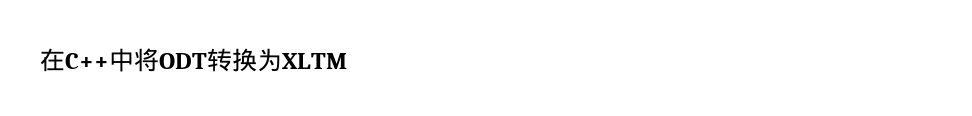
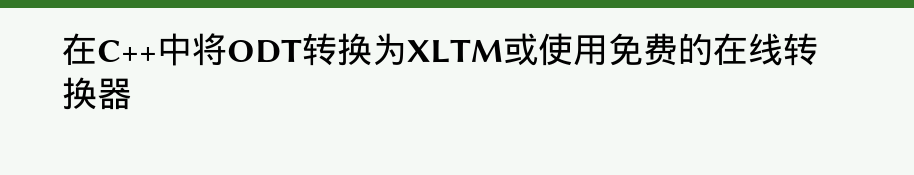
(347, 61) none -> [503,33,818,66] [62,77,132,110] 或使用免费的在线转换器

